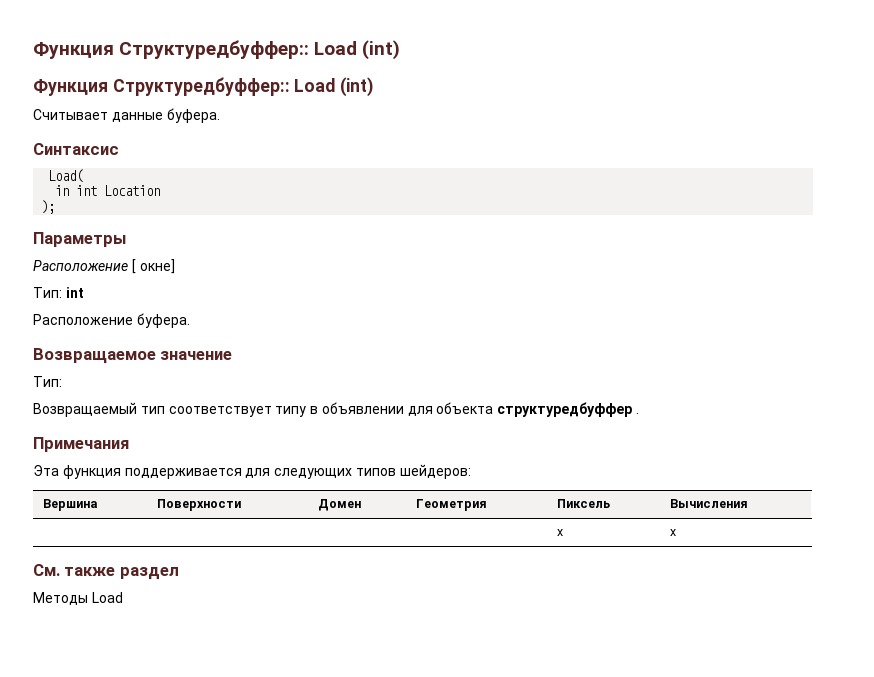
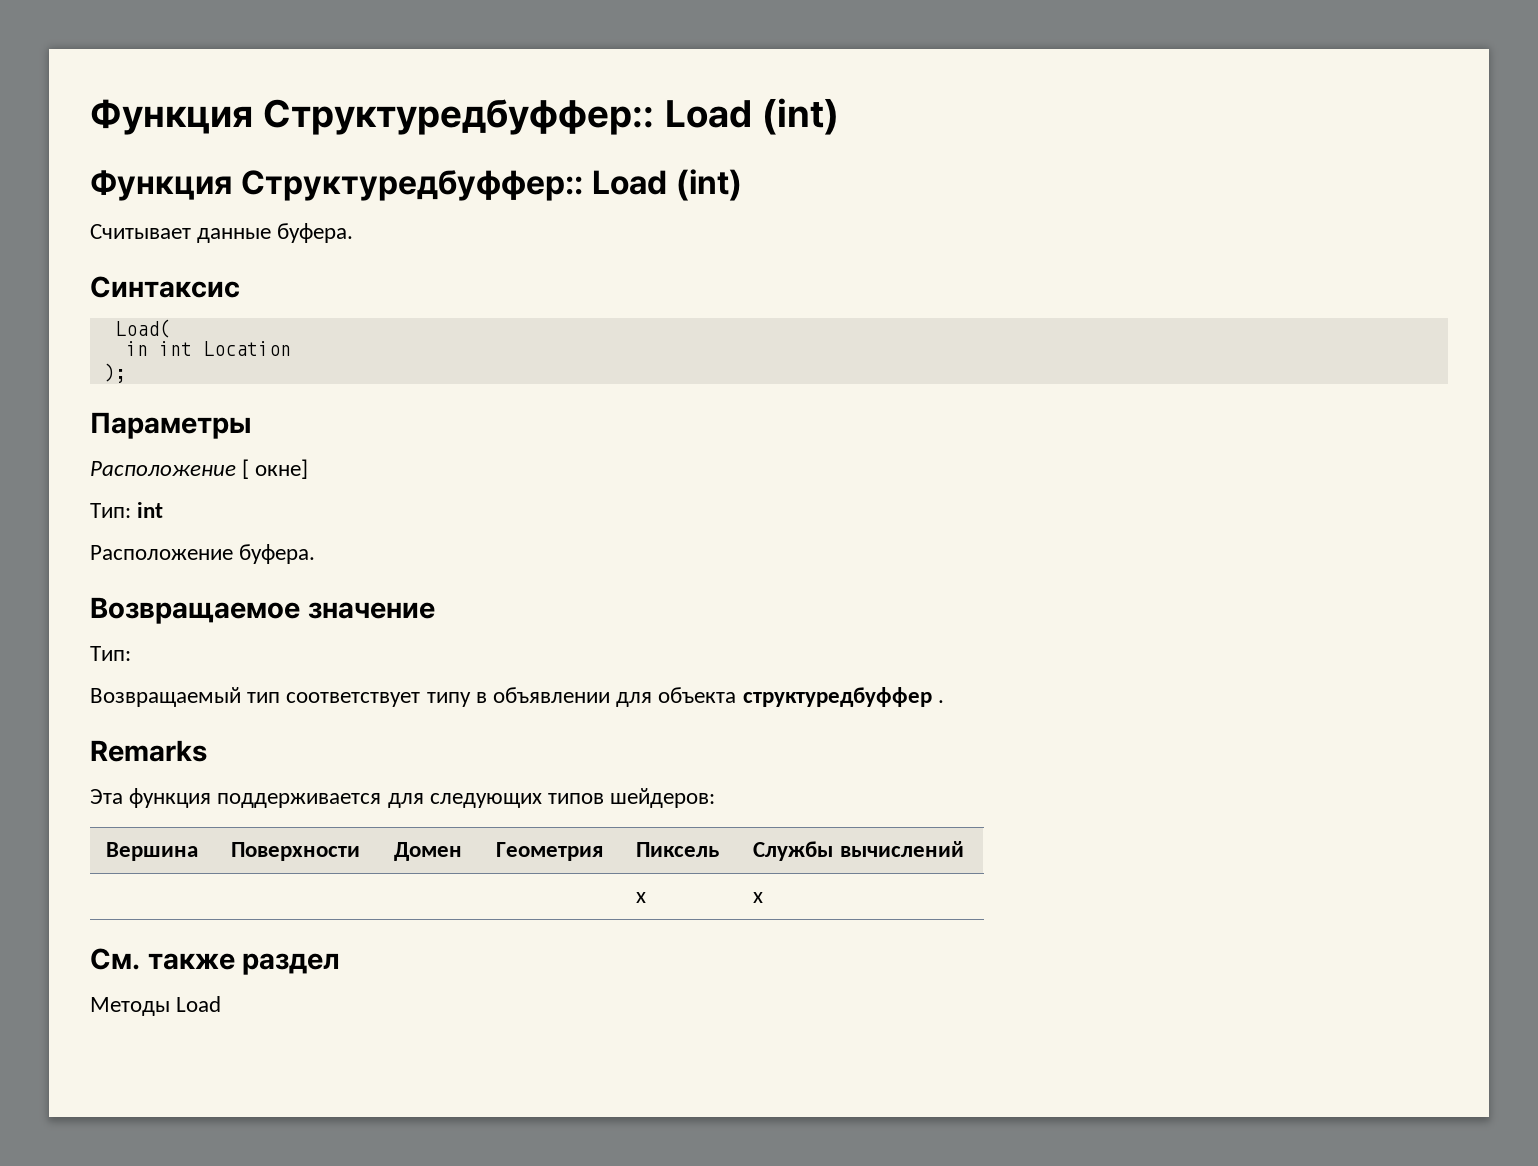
[33,437,129,452] Примечания -> [90,740,207,762] Remarks
[669,499,748,508] Вычисления -> [753,841,964,861] Службы вычислений

